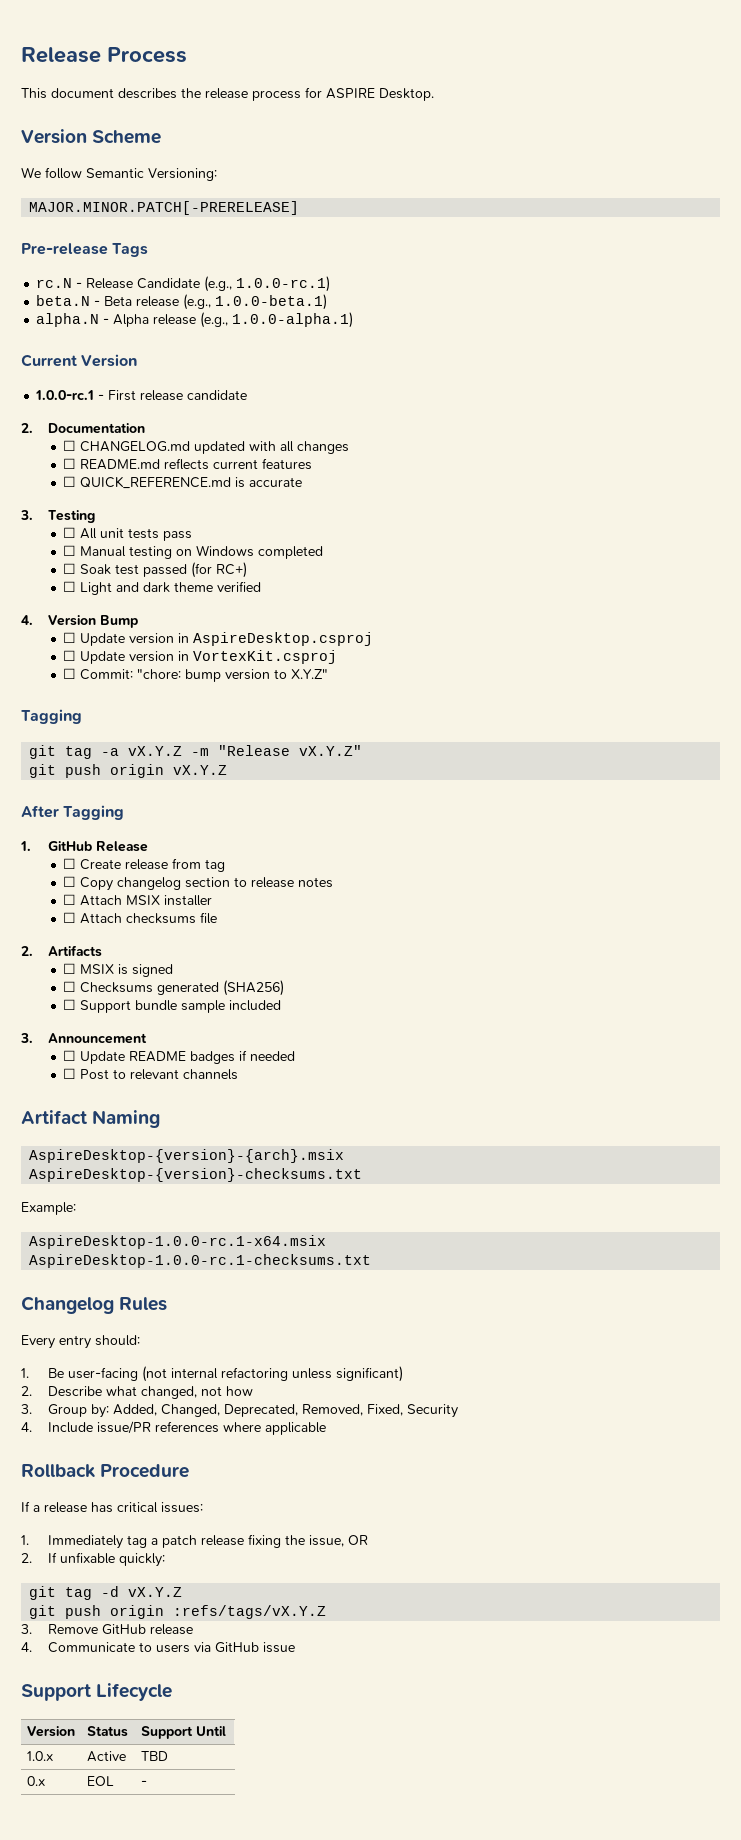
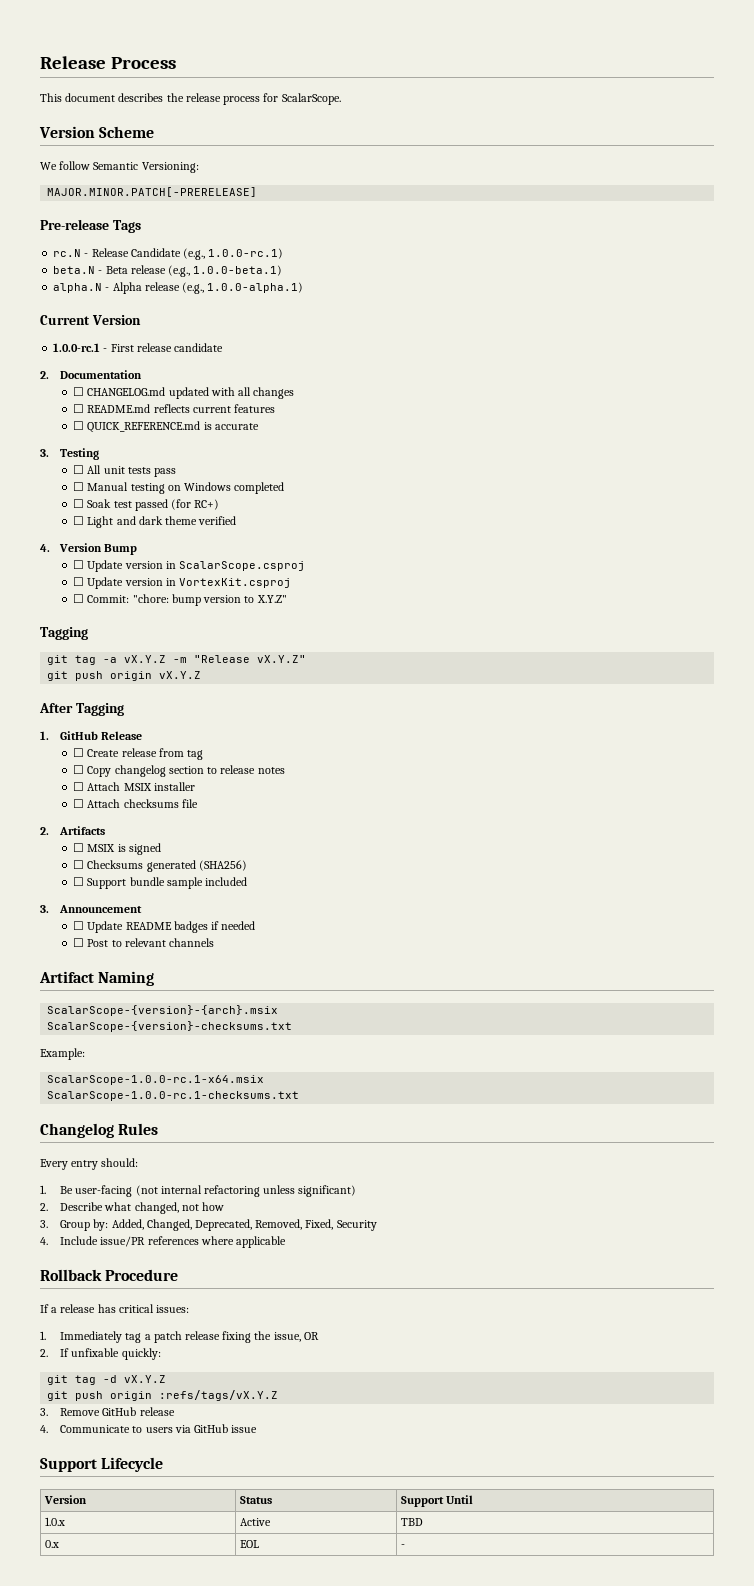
[326,88,434,101] ASPIRE Desktop. -> [281,93,341,105] ScalarScope.
[193,632,374,646] AspireDesktop.csproj -> [179,561,306,571] ScalarScope.csproj
[29,1149,345,1163] [29,1168,363,1182] AspireDesktop-{version}-{arch}.msix // AspireDesktop-{version}-checksums.txt -> [47,1005,279,1016] [47,1021,293,1032] ScalarScope-{version}-{arch}.msix // ScalarScope-{version}-checksums.txt
[29,1235,327,1249] [29,1254,372,1268] AspireDesktop-1.0.0-rc.1-x64.msix // AspireDesktop-1.0.0-rc.1-checksums.txt -> [47,1075,265,1085] [47,1091,300,1101] ScalarScope-1.0.0-rc.1-x64.msix // ScalarScope-1.0.0-rc.1-checksums.txt

